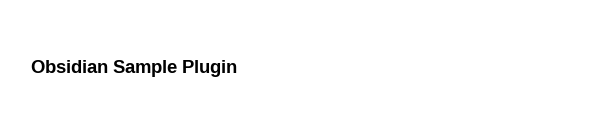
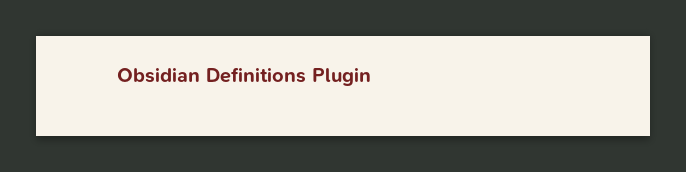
[113,60,177,77] Sample -> [206,67,306,83] Definitions

